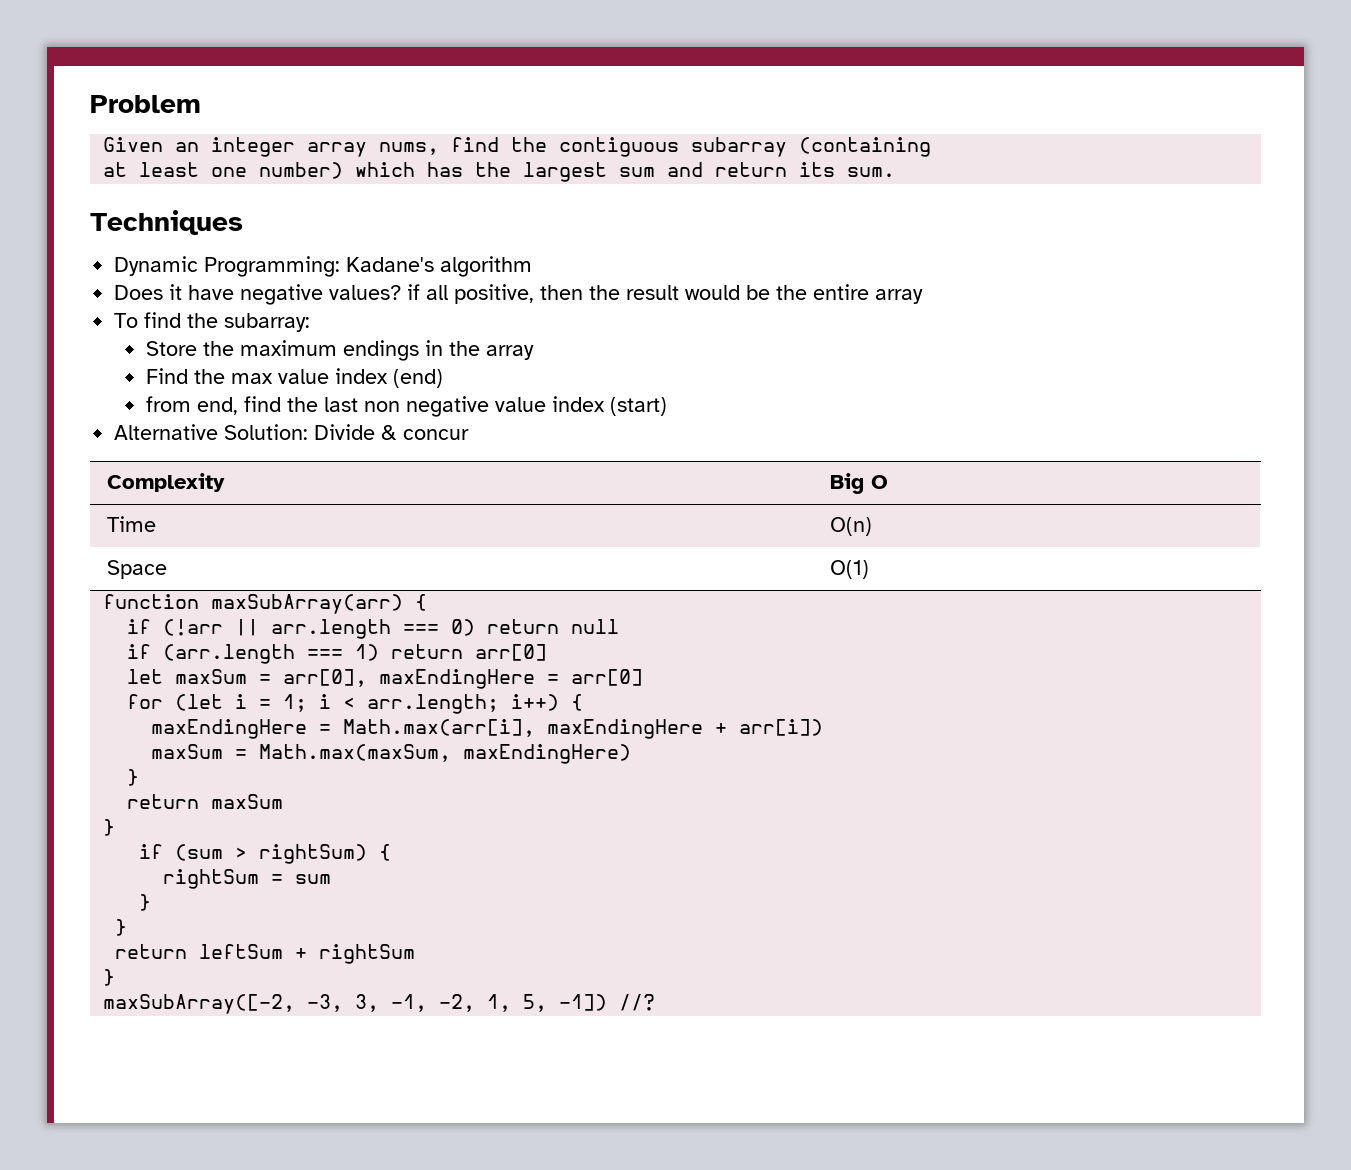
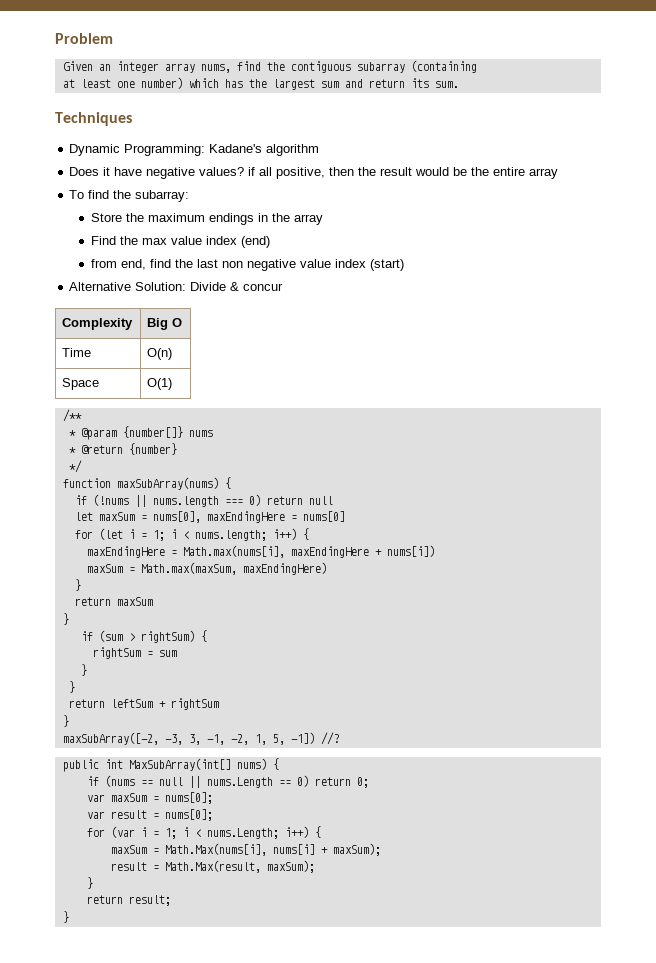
(870, 569) none -> [62,409,82,422] [68,426,213,440] [68,443,177,455] [68,460,82,473] // /** // * @param {number[]} nums // * @return {number} // */
[211,594,428,614] [127,619,392,639] maxSubArray(arr) { // if (!arr || arr.length -> [116,477,231,490] [74,494,219,507] maxSubArray(nums) { // if (!nums || nums.length
[127,644,548,664] // if (arr.length === 1) return arr[0] -> (333, 500) none
[283,669,644,689] arr[0], maxEndingHere = arr[0] -> [152,511,345,523] nums[0], maxEndingHere = nums[0]
[367,694,500,714] arr.length; -> [194,530,267,541] nums.length;
[343,719,536,737] Math.max(arr[i], -> [182,545,285,558] Math.max(nums[i],
[739,719,824,736] arr[i]) -> [386,545,435,557] nums[i])
(656, 1002) none -> [62,758,279,772] [86,775,369,788] [86,792,213,804] [86,809,213,821] [86,826,321,839] [110,843,381,856] [110,860,315,873] [86,877,93,889] [86,895,171,906] [62,911,69,923] // public int MaxSubArray(int[] nums) { // if (nums == null || nums.Length == 0) return 0; // var maxSum = nums[0]; // var result = nums[0]; // for (var i = 1; i < nums.Length; i++) { // maxSum = Math.Max(nums[i], nums[i] + maxSum); // result = Math.Max(result, maxSum); // } // return result; // }

